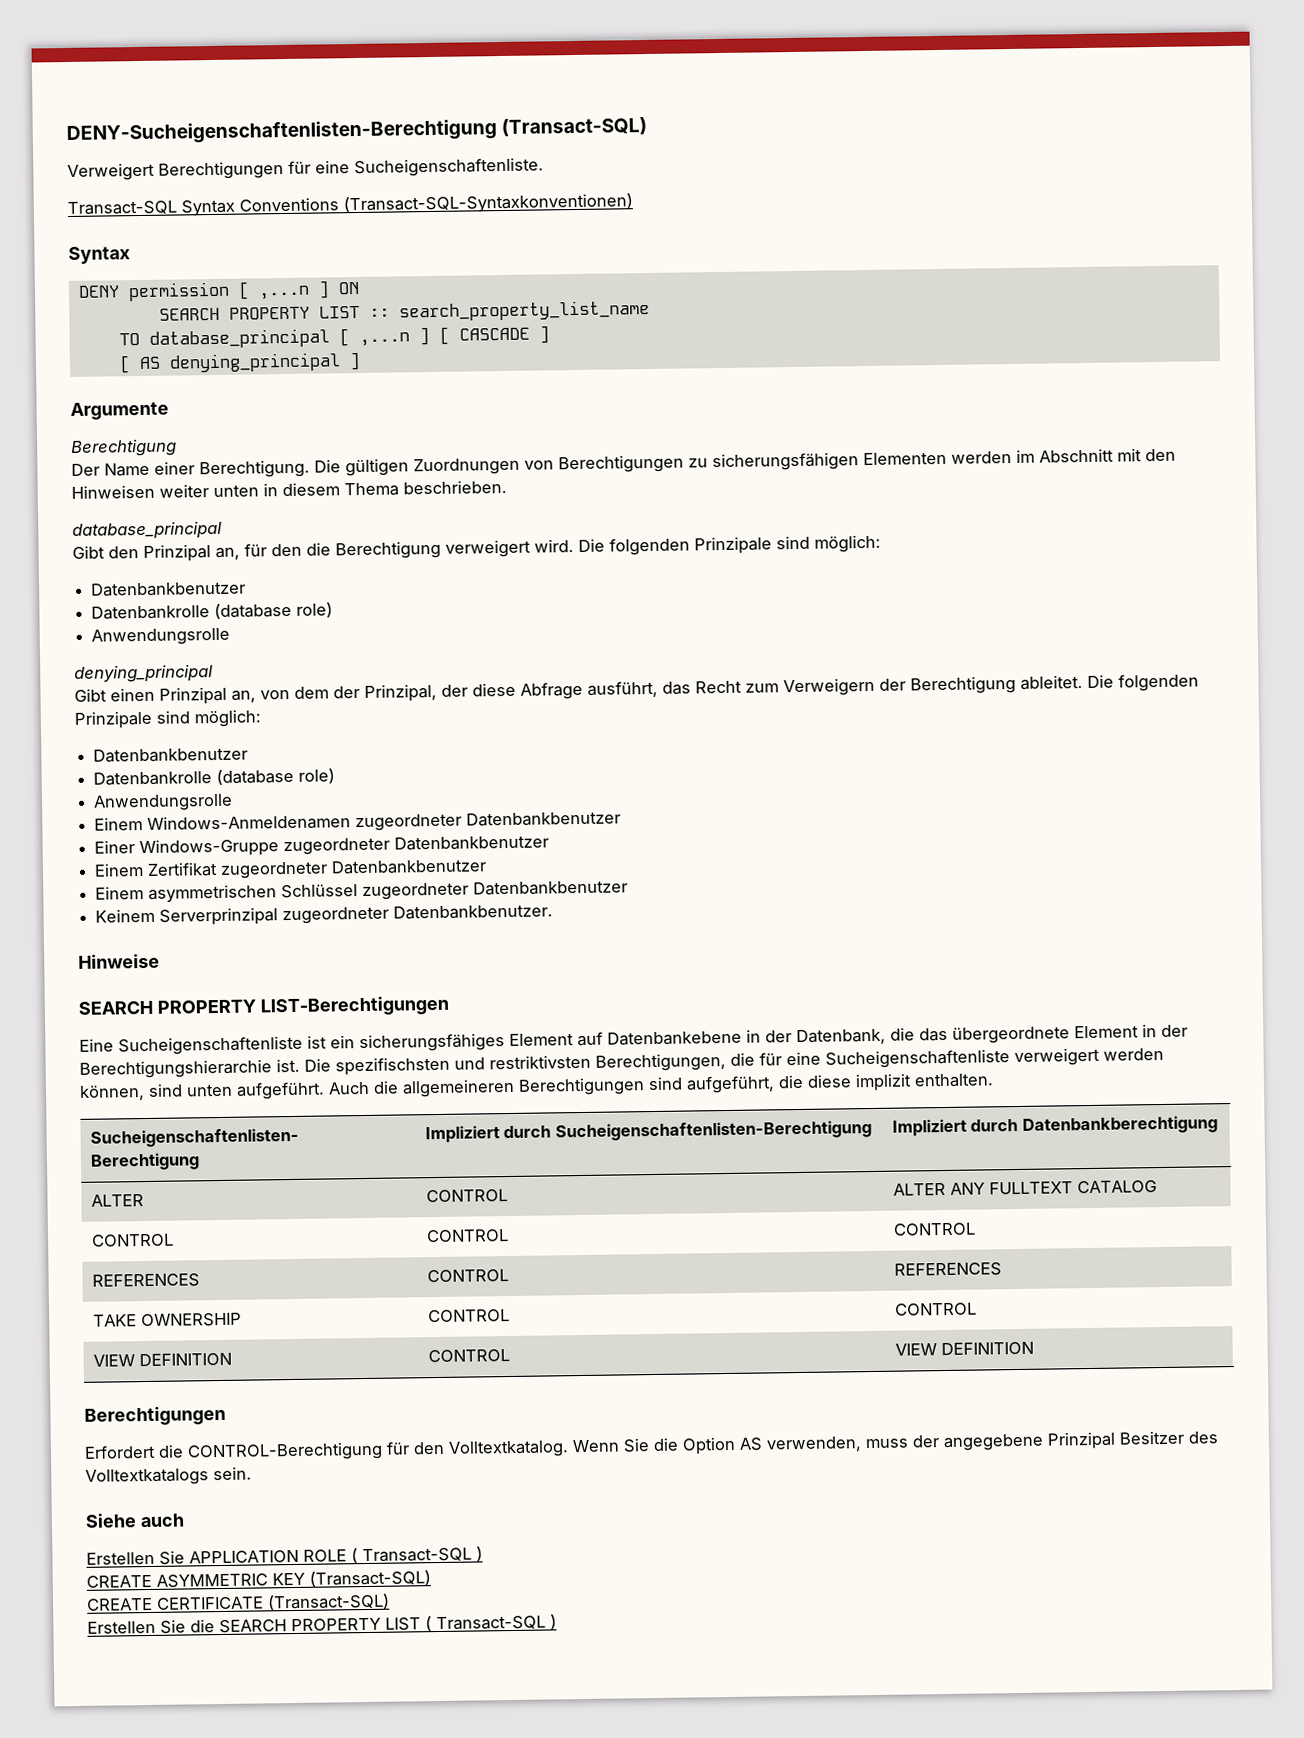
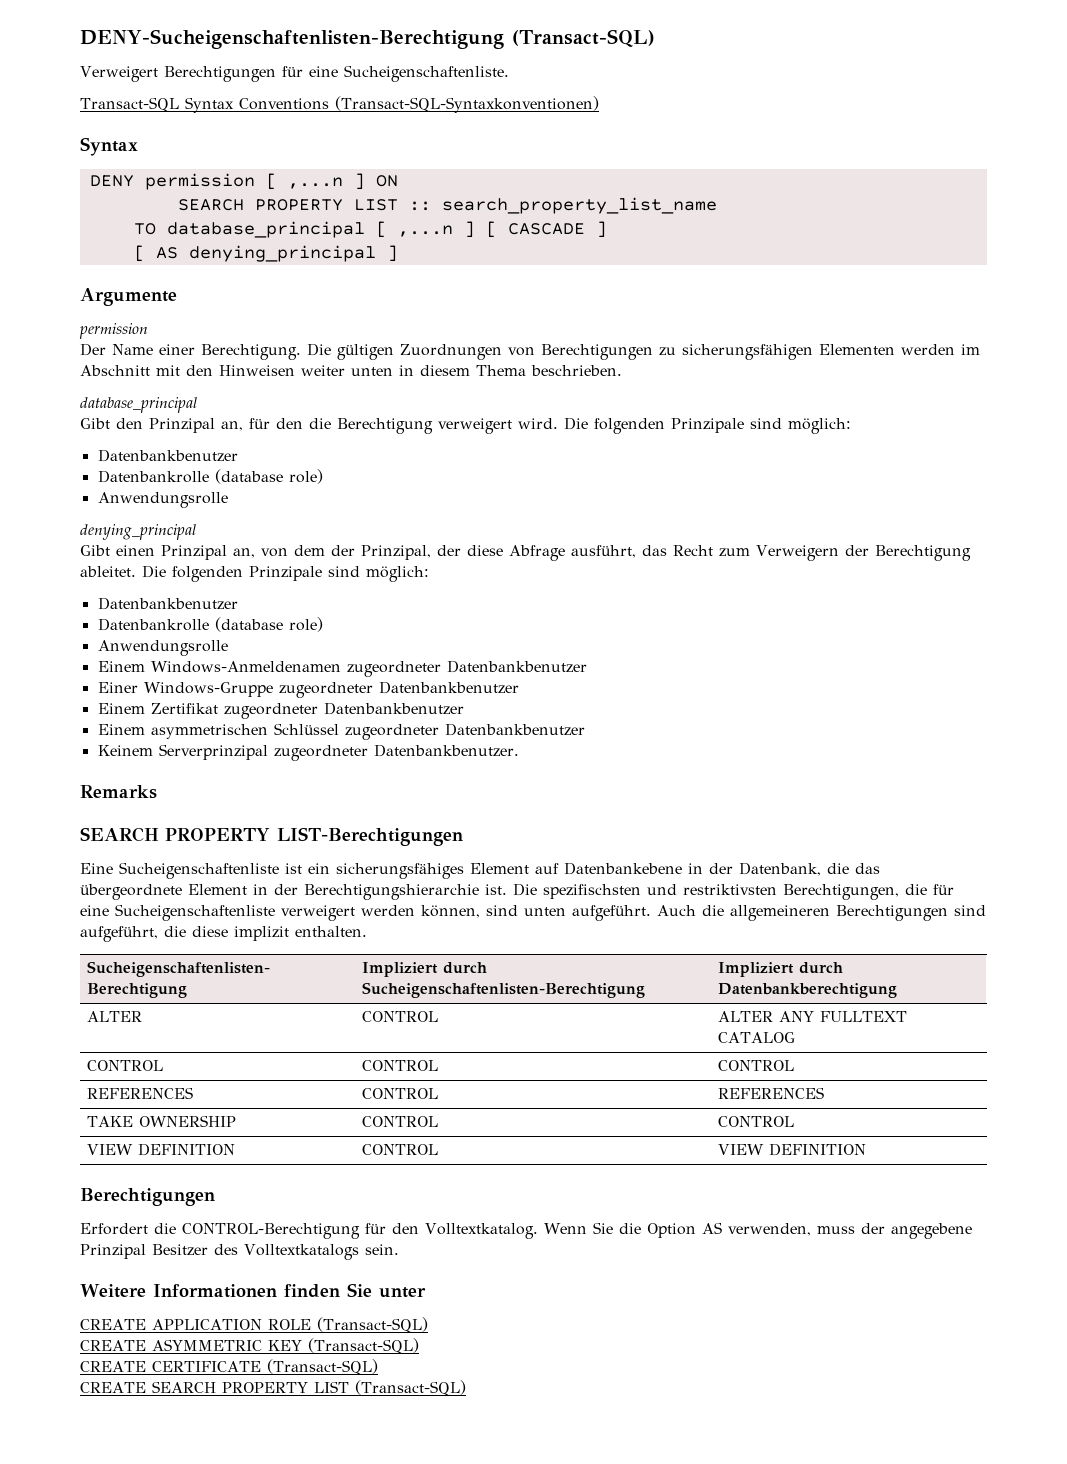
[71,438,177,457] Berechtigung -> [79,323,148,339] permission
[78,953,160,969] Hinweise -> [80,785,157,799] Remarks
[85,1513,185,1528] [86,1546,483,1565] Siehe auch // Erstellen Sie APPLICATION ROLE ( Transact-SQL ) -> [80,1283,426,1298] [80,1317,428,1333] Weitere Informationen finden Sie unter // CREATE APPLICATION ROLE (Transact-SQL)
[87,1614,557,1634] Erstellen Sie die SEARCH PROPERTY LIST ( Transact-SQL ) -> [80,1380,466,1396] CREATE SEARCH PROPERTY LIST (Transact-SQL)

